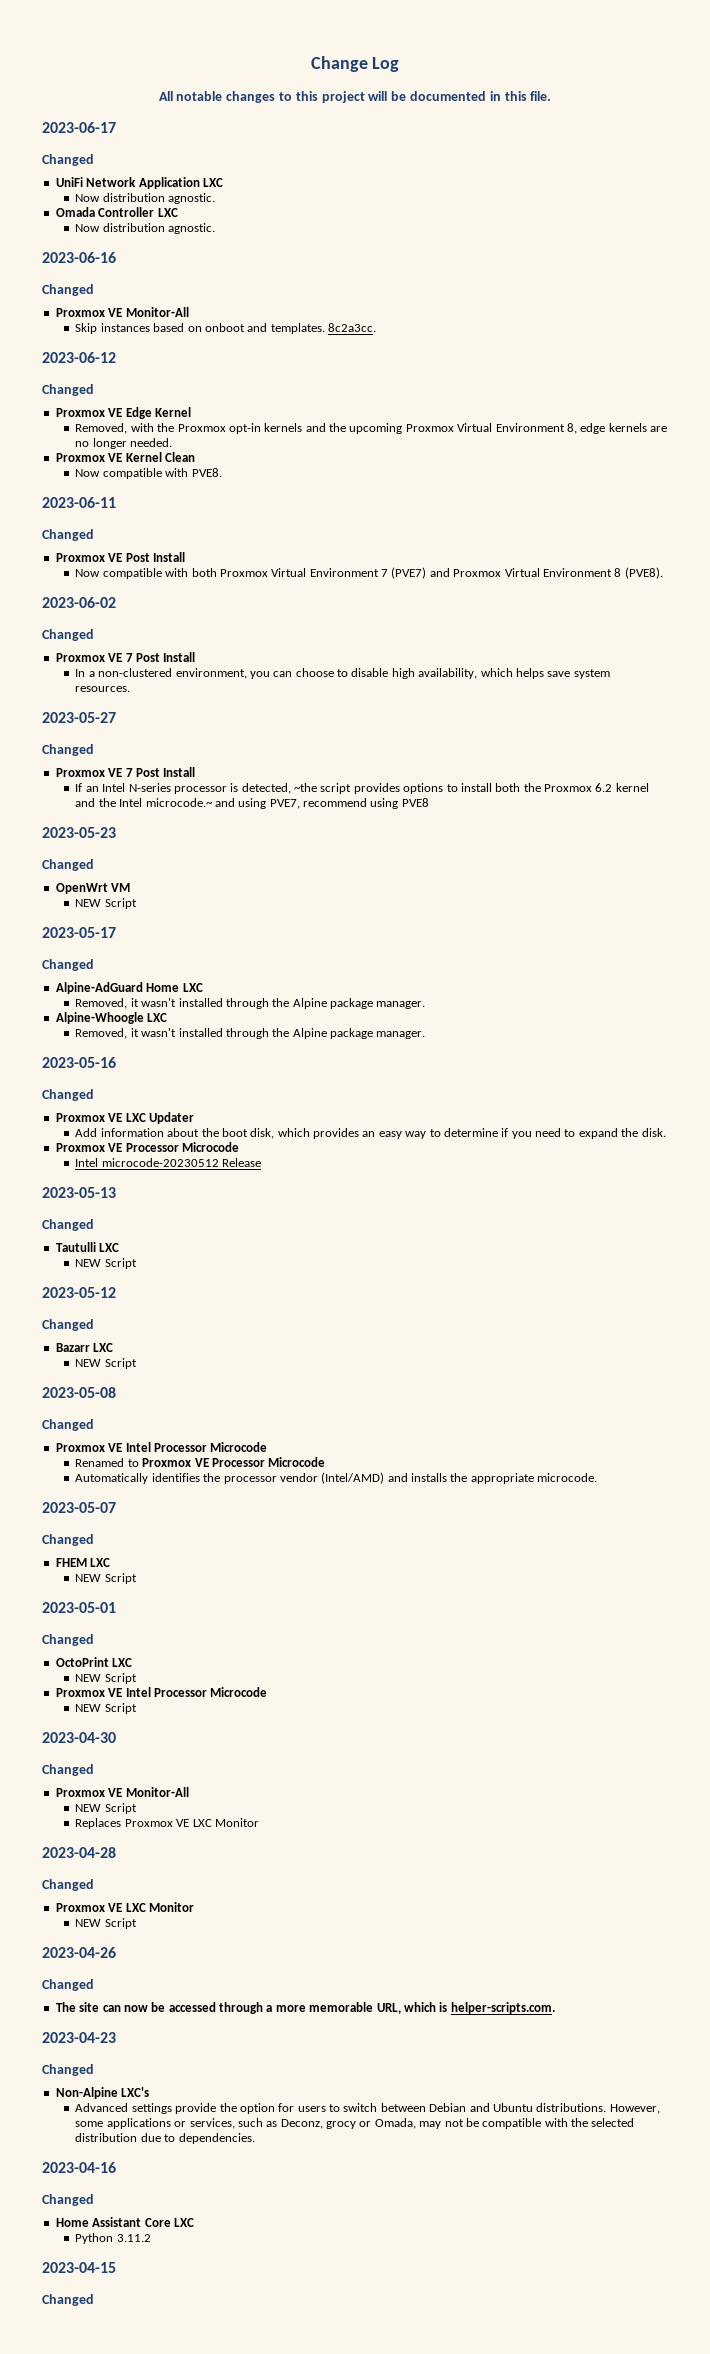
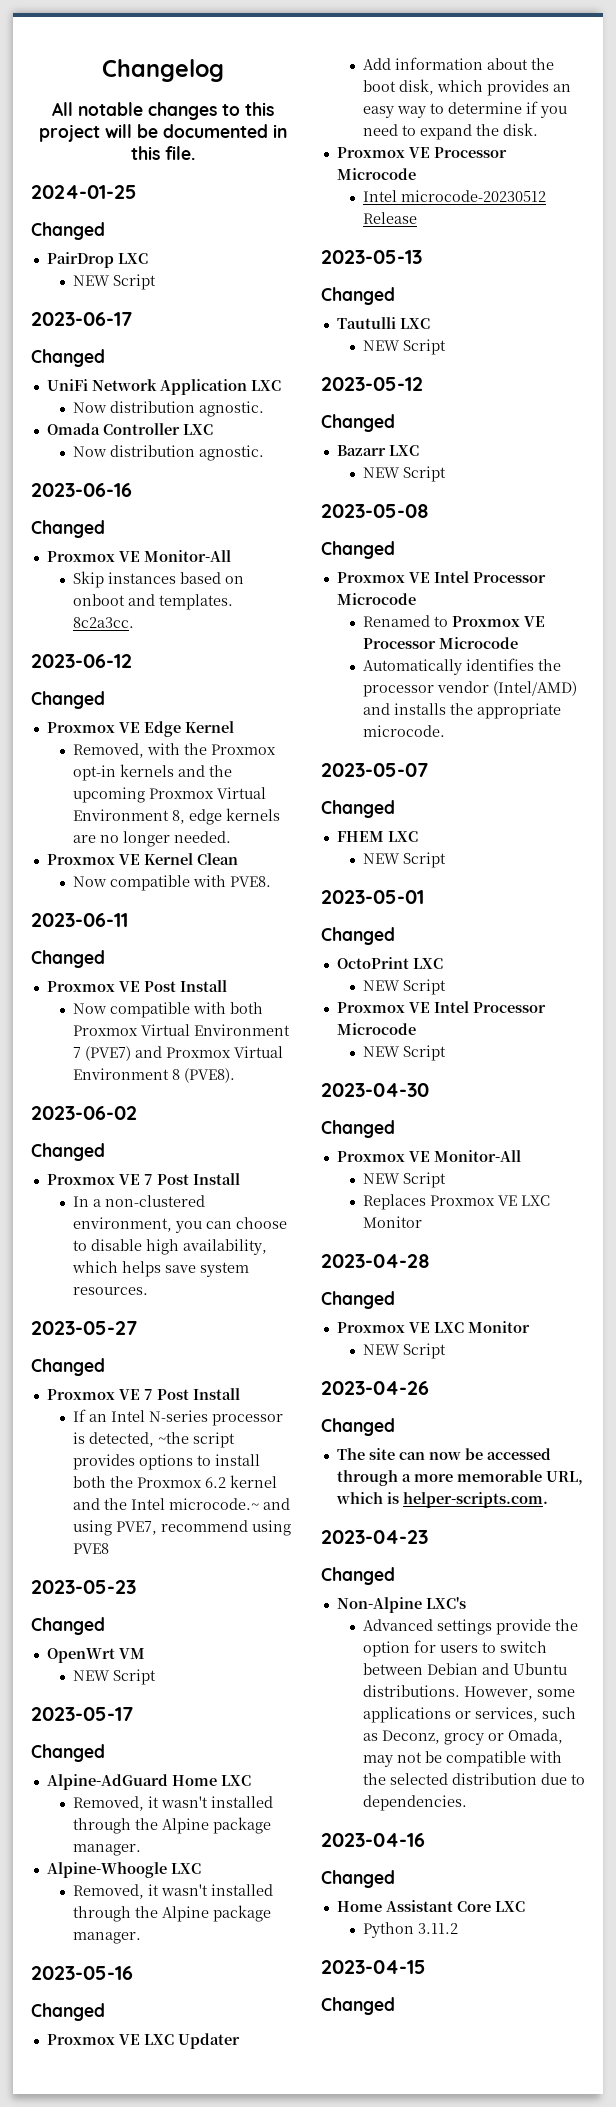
[310,56,400,72] Change Log -> [102,59,224,82] Changelog
(552, 96) none -> [31,185,137,199] [31,222,105,240] [46,252,148,268] [72,274,156,290] // 2024-01-25 // Changed // PairDrop LXC // NEW Script

